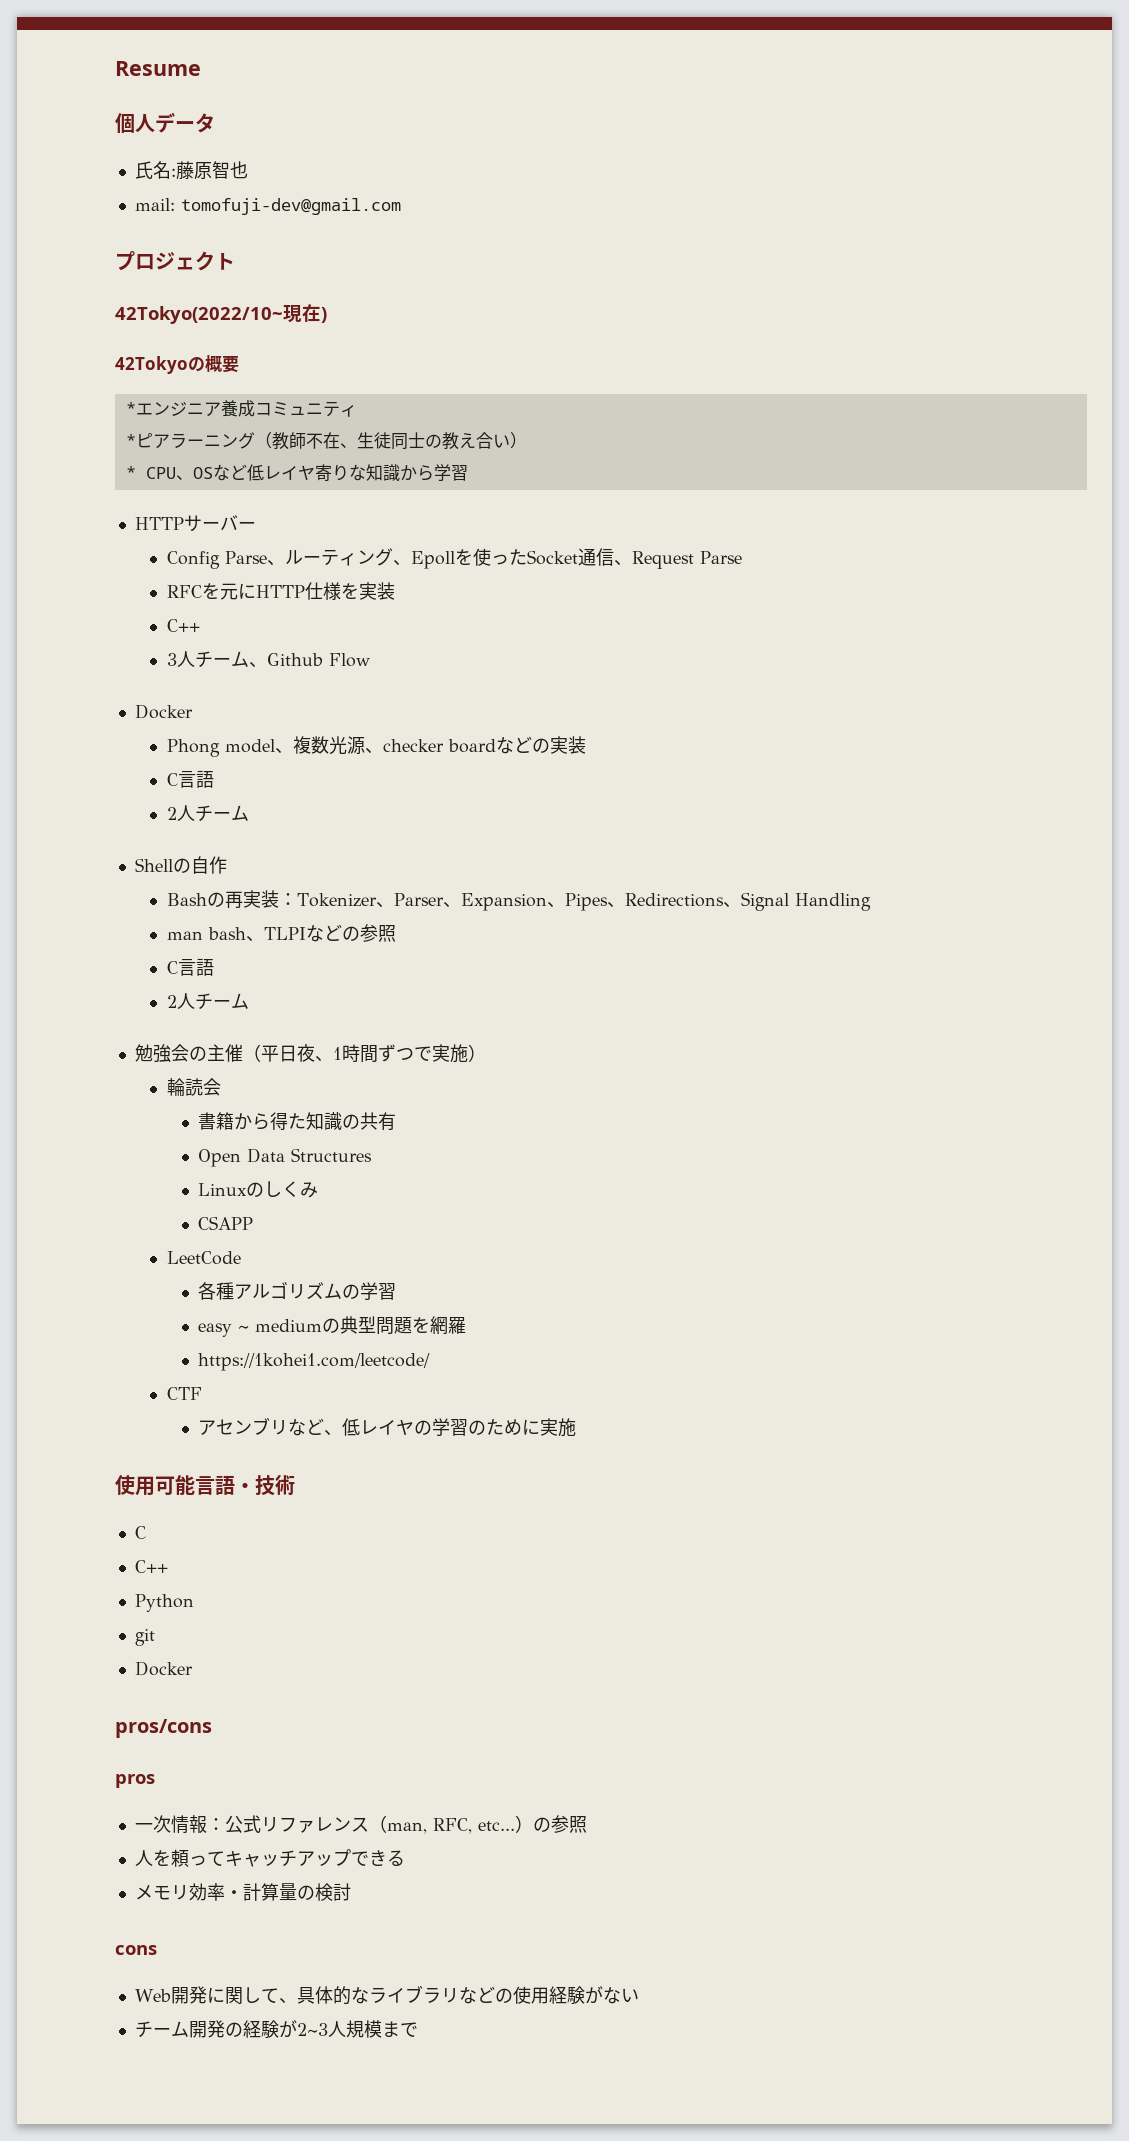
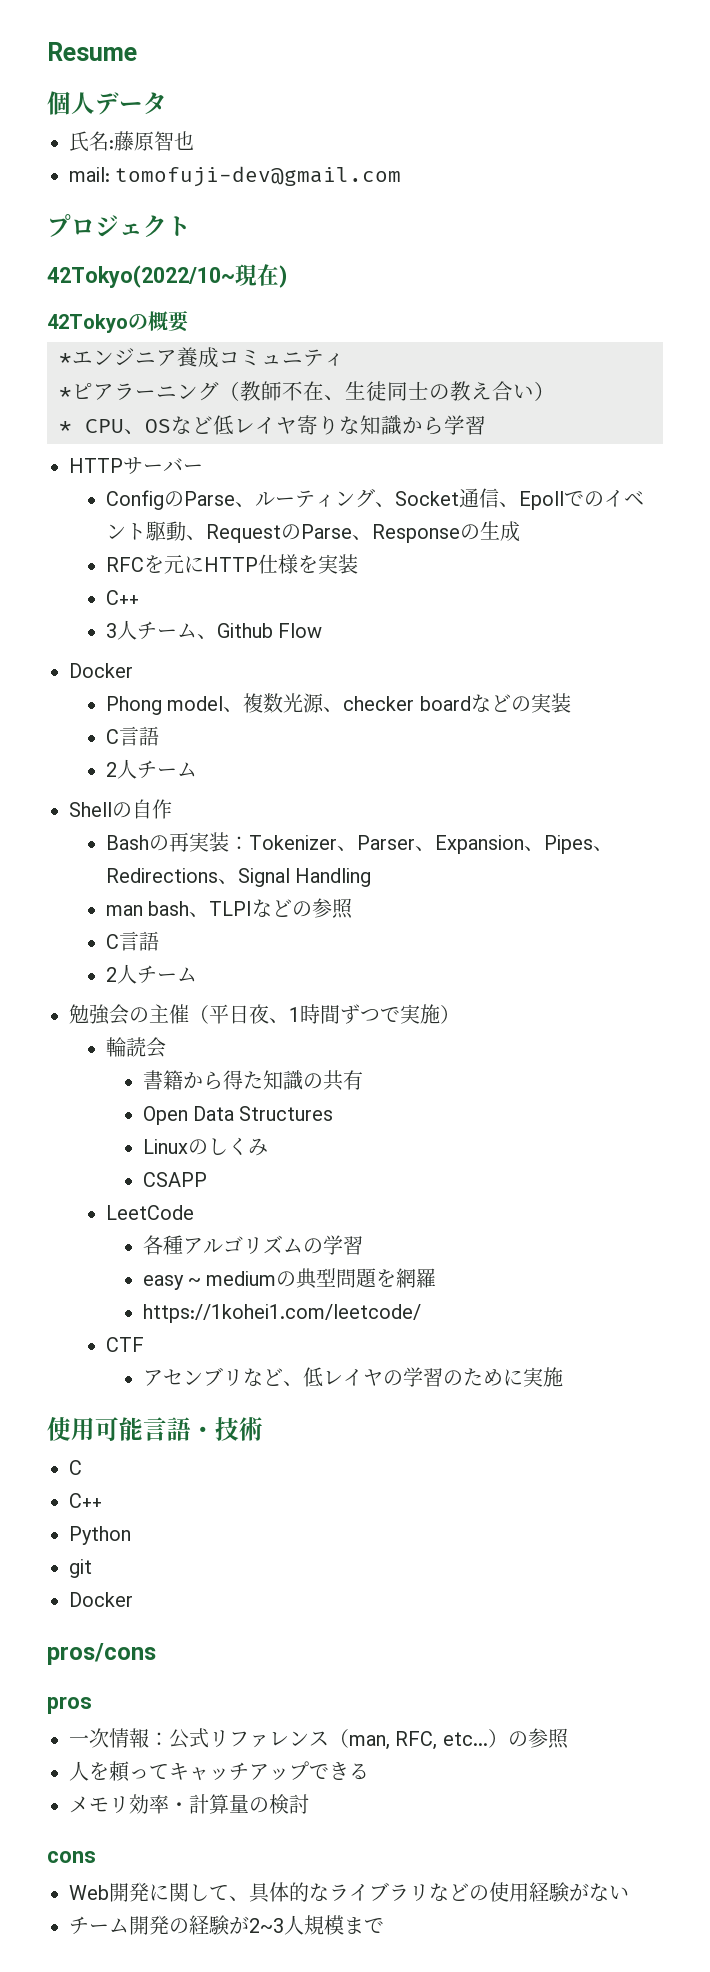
(220, 560) none -> [163,491,184,507] の
[410,548,742,569] Epollを使ったSocket通信、Request Parse -> [394,488,644,510] [105,521,520,543] Socket通信、Epollでのイベント駆動、RequestのParse、Responseの生成

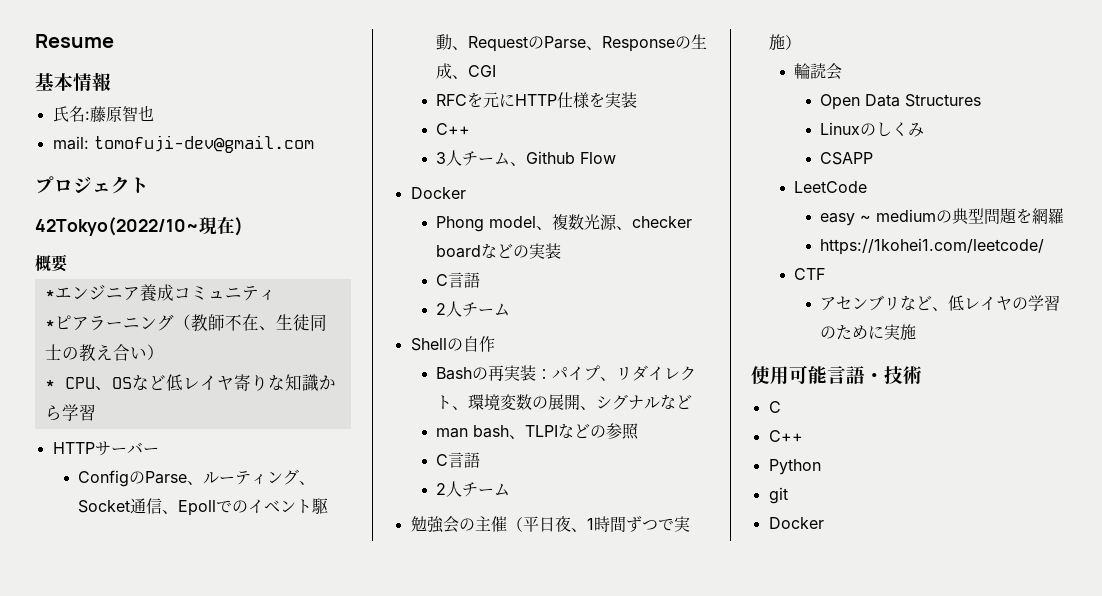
[47,91,167,115] 個人データ -> [35,72,111,91] 基本情報
[47,314,148,333] 42Tokyoの -> (243, 226) none
(520, 531) none -> [452,65,497,79] 、CGI
[248,835,613,854] [105,868,372,887] Tokenizer、Parser、Expansion、Pipes、Redirections、Signal Handling -> [552,365,697,381] [436,394,693,411] パイプ、リダイレクト、環境変数の展開、シグナルなど
[142,1070,363,1091] // 書籍から得た知識の共有 -> (843, 71) none
[142,1235,363,1255] // 各種アルゴリズムの学習 -> (868, 187) none
[47,1643,156,1665] [47,1696,92,1714] [69,1728,569,1750] [69,1761,369,1782] [69,1794,309,1814] [47,1851,96,1863] [69,1882,629,1903] [69,1915,384,1935] // pros/cons // pros // 一次情報：公式リファレンス（man, RFC, etc...）の参照 // 人を頼ってキャッチアップできる // メモリ効率・計算量の検討 // cons // Web開発に関して、具体的なライブラリなどの使用経験がない // チーム開発の経験が2~3人規模まで -> (824, 523) none

